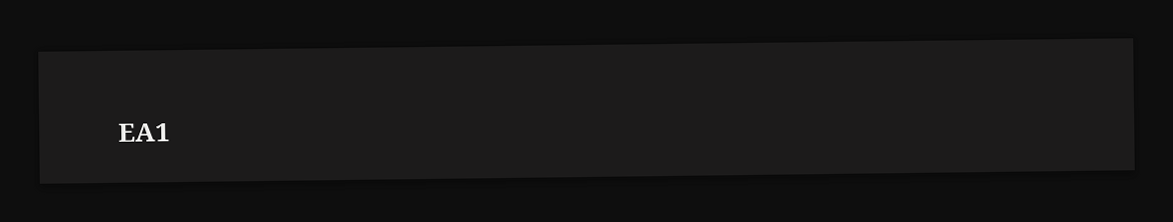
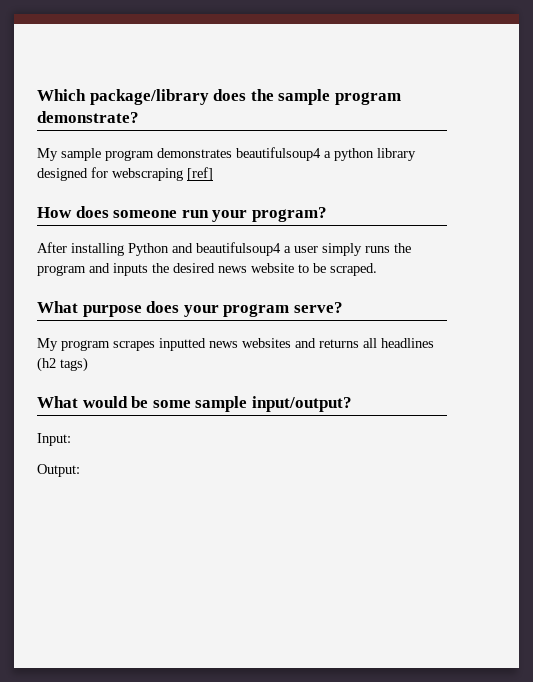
[118,123,171,142] EA1 -> [37,89,401,105] [37,111,139,123] [37,147,416,161] [37,167,213,181] [37,206,327,222] [37,242,411,256] [37,263,377,276] [37,301,343,317] [37,338,434,351] [37,357,88,372] [37,396,352,412] [37,433,71,446] [37,464,80,477] Which package/library does the sample program demonstrate? // My sample program demonstrates beautifulsoup4 a python library designed for webscraping [ref] // How does someone run your program? // After installing Python and beautifulsoup4 a user simply runs the program and inputs the desired news website to be scraped. // What purpose does your program serve? // My program scrapes inputted news websites and returns all headlines (h2 tags) // What would be some sample input/output? // Input: // Output:

